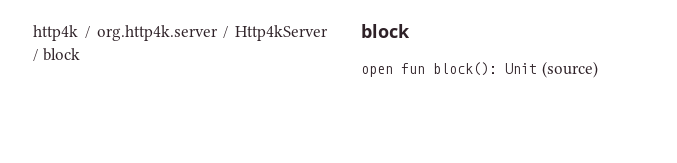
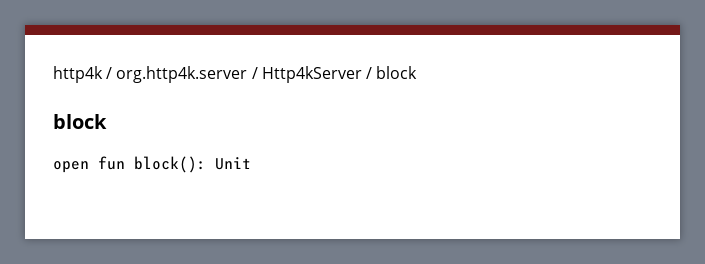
[541,61,598,78] (source) -> (251, 163) none

